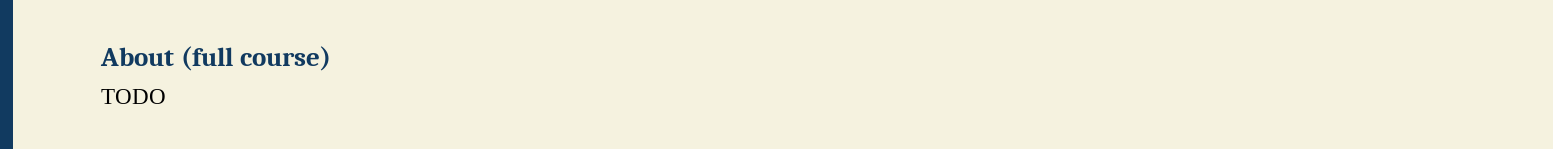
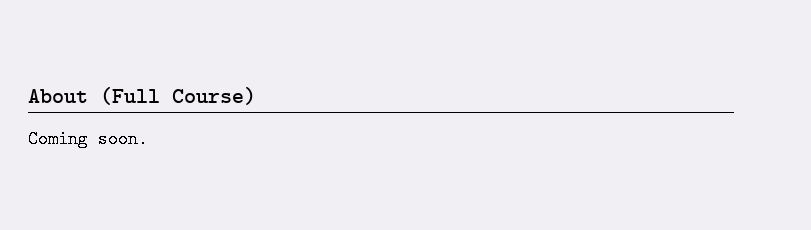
[181,46,332,71] [101,89,166,104] (full course) // TODO -> [100,87,256,105] [28,130,148,148] (Full Course) // Coming soon.

